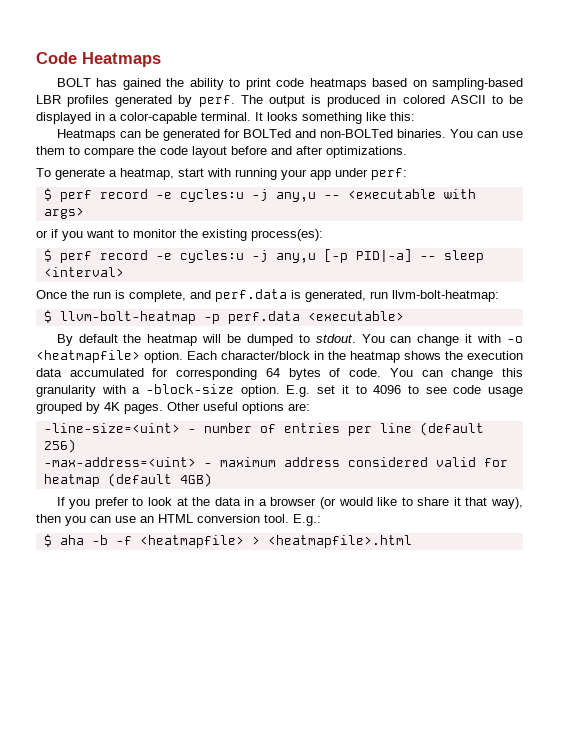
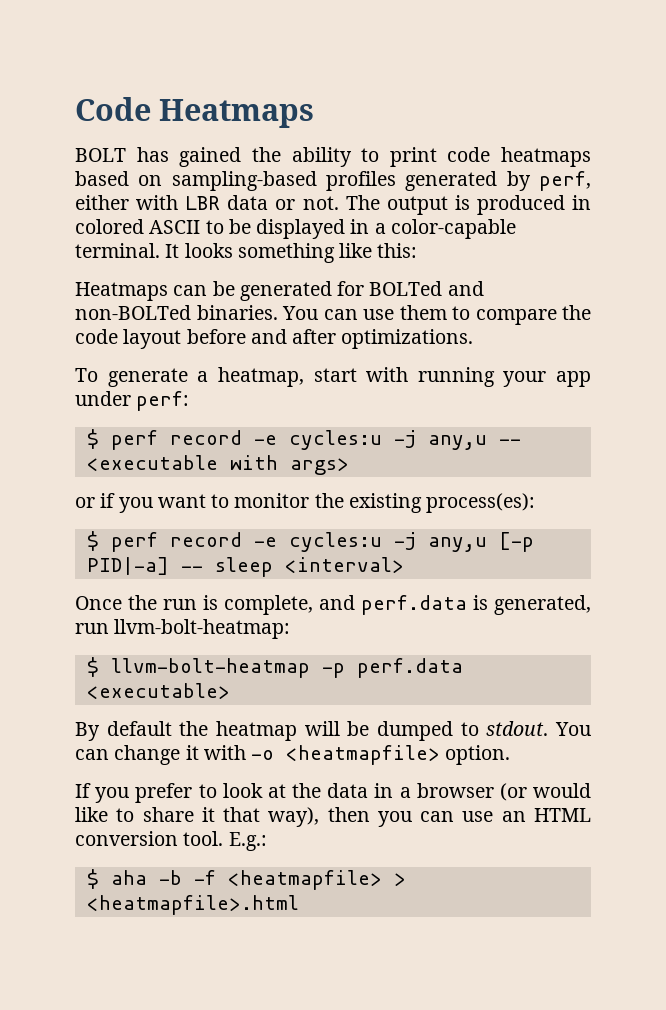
[36,95,61,104] LBR -> (317, 181) none
[198,95,235,107] perf. -> [539,171,591,191] [75,195,339,210] perf, either with LBR data or not.
[187,351,523,363] [36,368,524,380] [36,384,523,397] [36,402,310,414] [43,422,484,436] [43,439,76,453] [43,457,508,467] [43,473,212,487] Each character/block in the heatmap shows the execution data accumulated for corresponding 64 bytes of code. You can change this granularity with a -block-size option. E.g. set it to 4096 to see code usage grouped by 4K pages. Other useful options are: // -line-size=<uint> - number of entries per line (default 256) // -max-address=<uint> - maximum address considered valid for heatmap (default 4GB) -> (511, 755) none

